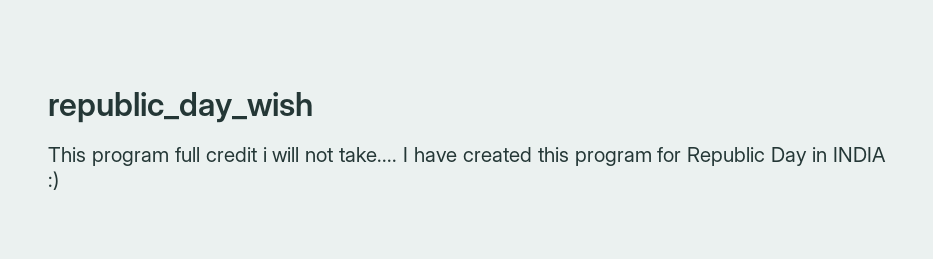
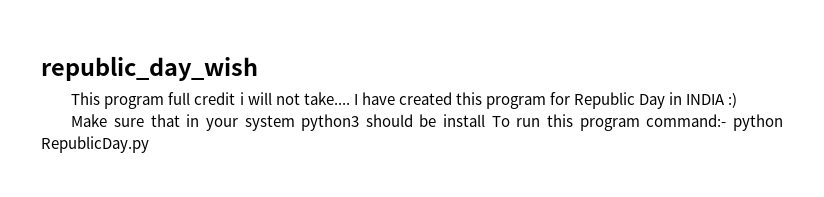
(59, 180) none -> [71,114,783,131] [41,136,149,153] // Make sure that in your system python3 should be install To run this program command:- python RepublicDay.py

